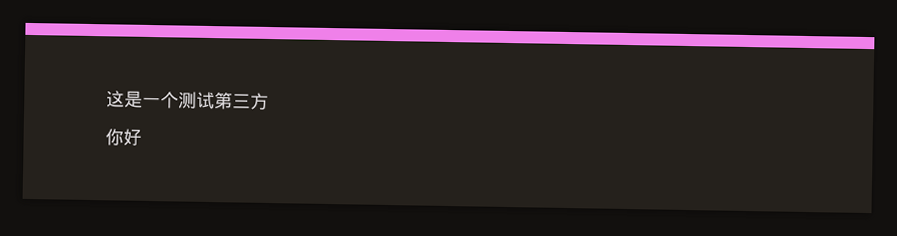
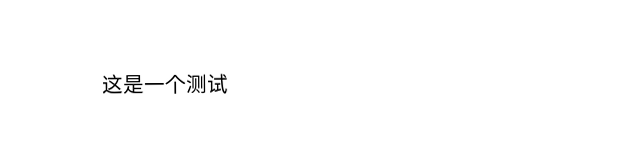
[214,92,269,110] [105,128,142,146] 第三方 // 你好 -> (229, 83) none

